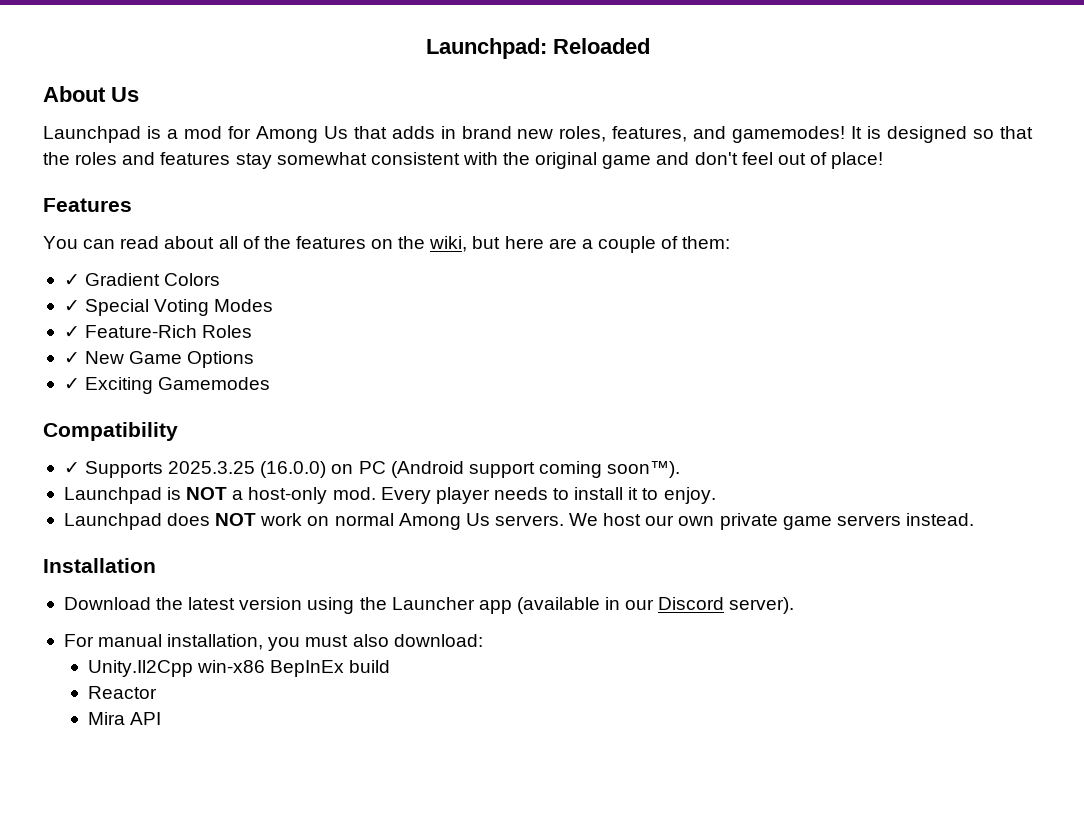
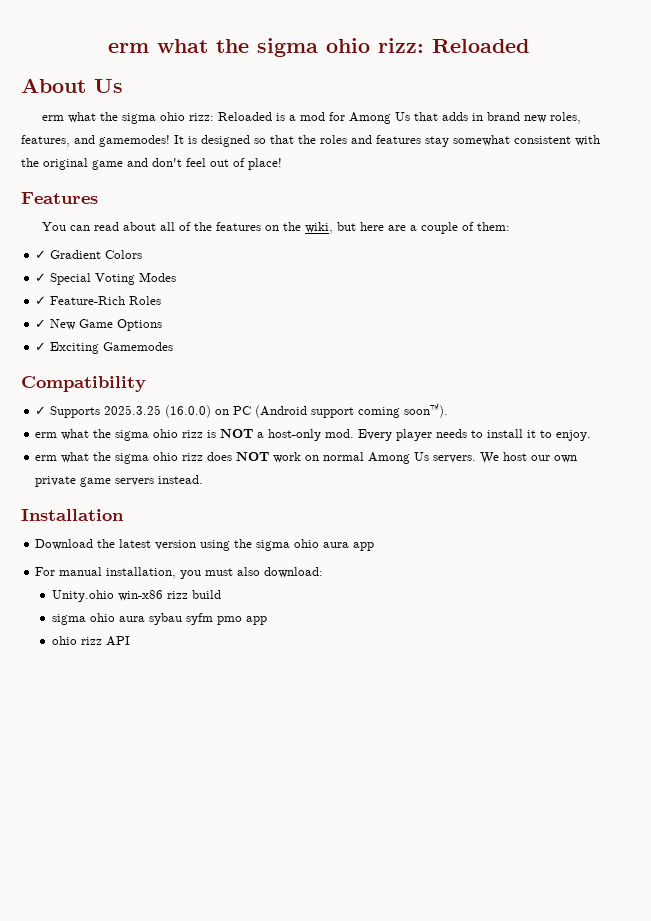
[425,38,650,59] [43,86,139,102] [43,126,141,143] Launchpad: Reloaded // About Us // Launchpad -> [108,38,529,57] [21,78,123,93] [41,112,272,124] erm what the sigma ohio rizz: Reloaded // About Us // erm what the sigma ohio rizz: Reloaded
[63,487,162,504] Launchpad -> [35,429,204,441] erm what the sigma ohio rizz
[63,513,162,530] Launchpad -> [35,452,204,464] erm what the sigma ohio rizz
[391,597,795,614] Launcher app (available in our Discord server). -> [256,539,375,551] sigma ohio aura app
[87,660,391,677] [87,686,157,699] [87,712,125,725] Unity.Il2Cpp win-x86 BepInEx build // Reactor // Mira -> [52,590,222,602] [52,613,268,625] [52,636,103,645] Unity.ohio win-x86 rizz build // sigma ohio aura sybau syfm pmo app // ohio rizz

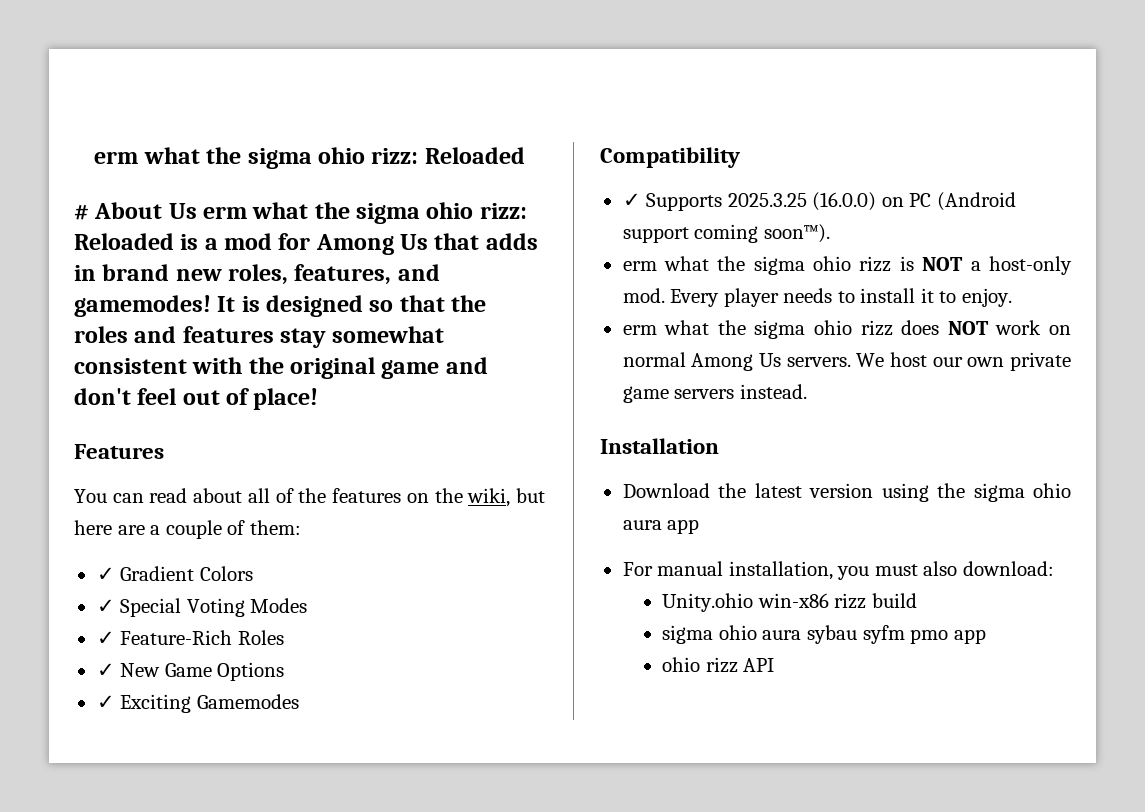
(529, 46) none -> [74,204,89,220] #
(123, 86) // -> (197, 211) none

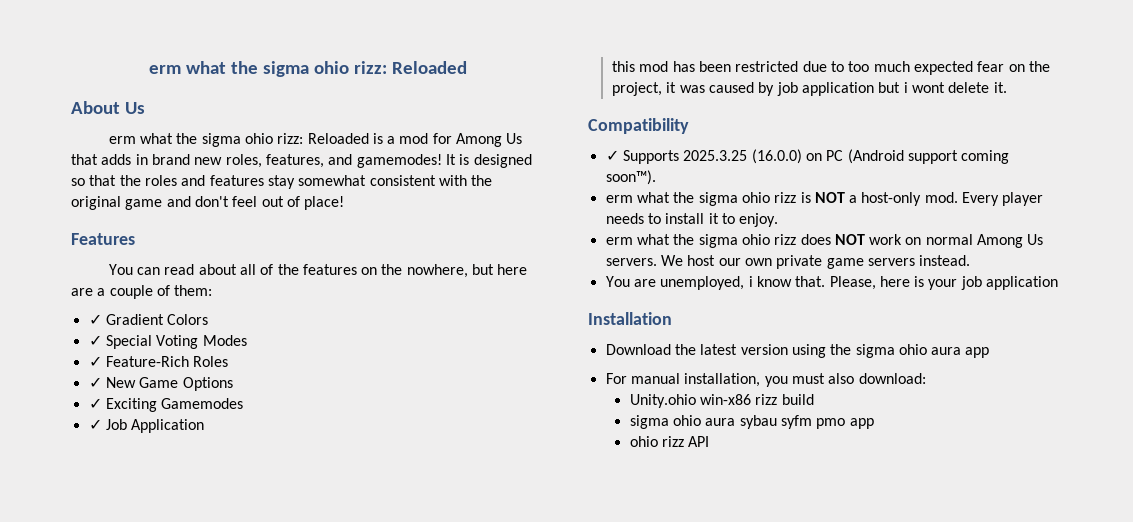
[74,204,89,220] # -> (467, 67) none
(197, 211) none -> (145, 108) //
[467,488,511,507] wiki, -> [406,264,468,278] nowhere,
(299, 701) none -> [88,419,205,433] [612,61,1050,75] [612,82,1007,96] // ✓ Job Application // this mod has been restricted due to too much expected fear on the project, it was caused by job application but i wont delete it.
(807, 391) none -> [605,276,1059,290] // You are unemployed, i know that. Please, here is your job application

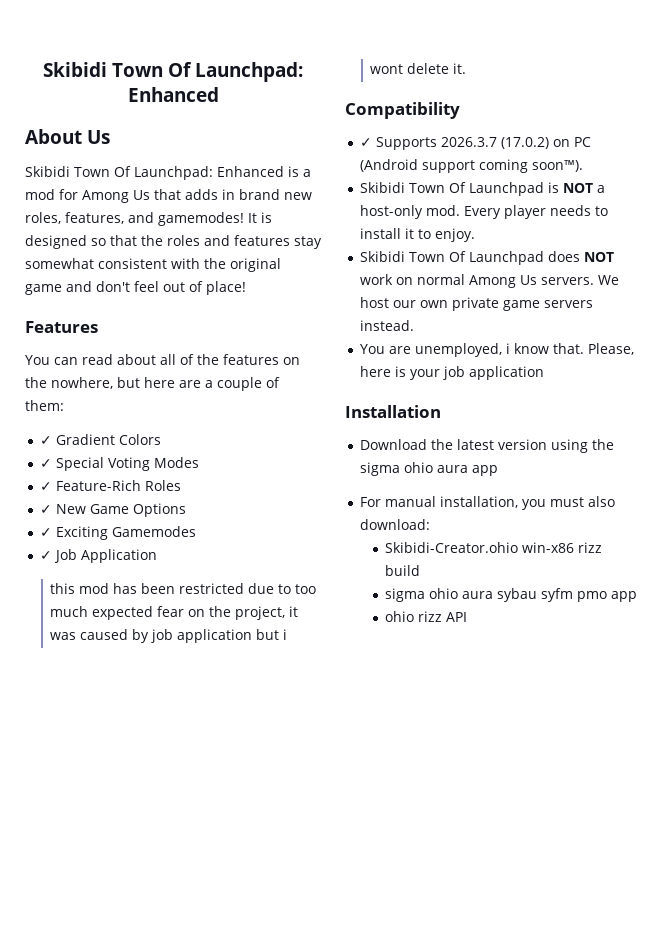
[149,61,467,77] [71,101,145,114] [108,133,369,147] erm what the sigma ohio rizz: Reloaded // About Us // erm what the sigma ohio rizz: Reloaded -> [42,62,304,82] [127,87,219,102] [25,129,111,144] [25,166,284,180] Skibidi Town Of Launchpad: Enhanced // About Us // Skibidi Town Of Launchpad: Enhanced
[683,149,802,164] 2025.3.25 (16.0.0) -> [440,137,549,149] 2026.3.7 (17.0.2)
[605,192,797,206] erm what the sigma ohio rizz -> [359,182,544,196] Skibidi Town Of Launchpad
[605,234,797,248] erm what the sigma ohio rizz -> [359,251,544,265] Skibidi Town Of Launchpad
[629,394,696,408] Unity.ohio -> [385,542,519,553] Skibidi-Creator.ohio

